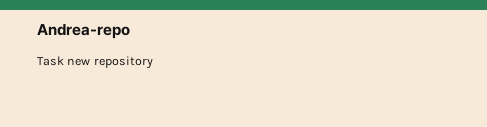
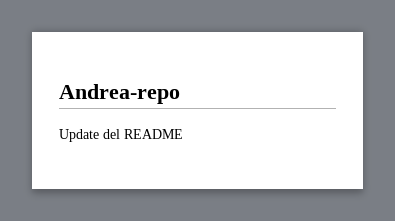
[37,56,153,69] Task new repository -> [59,129,183,142] Update del README

